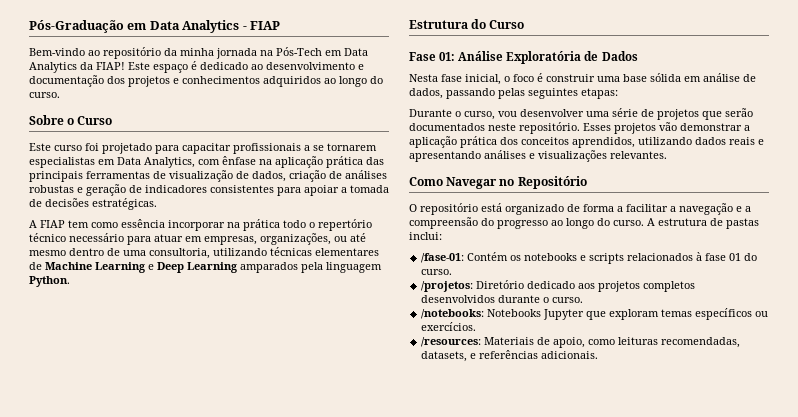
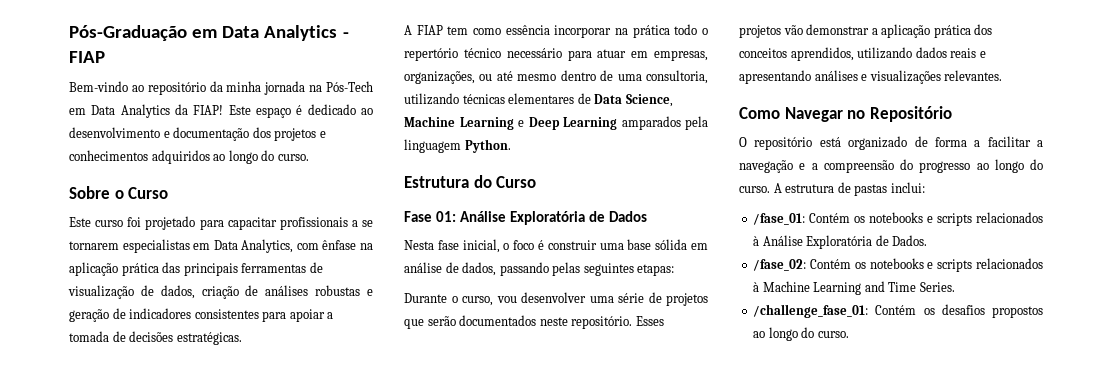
(42, 266) none -> [594,94,673,107] Data Science,
[421,252,758,264] [421,269,453,275] [421,280,696,292] [421,295,584,303] [421,308,769,320] [421,322,477,331] [421,337,741,348] [421,350,599,362] /fase-01: Contém os notebooks e scripts relacionados à fase 01 do curso. // /projetos: Diretório dedicado aos projetos completos desenvolvidos durante o curso. // /notebooks: Notebooks Jupyter que exploram temas específicos ou exercícios. // /resources: Materiais de apoio, como leituras recomendadas, datasets, e referências adicionais. -> [753,212,1043,226] [753,235,928,249] [753,258,1043,272] [753,281,955,295] [753,304,1043,318] [753,327,849,341] /fase_01: Contém os notebooks e scripts relacionados à Análise Exploratória de Dados. // /fase_02: Contém os notebooks e scripts relacionados à Machine Learning and Time Series. // /challenge_fase_01: Contém os desafios propostos ao longo do curso.

